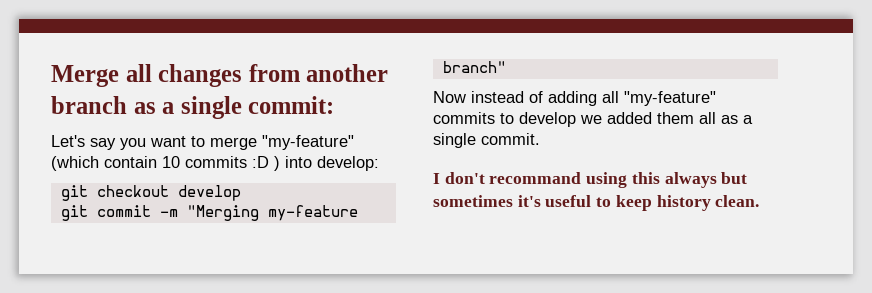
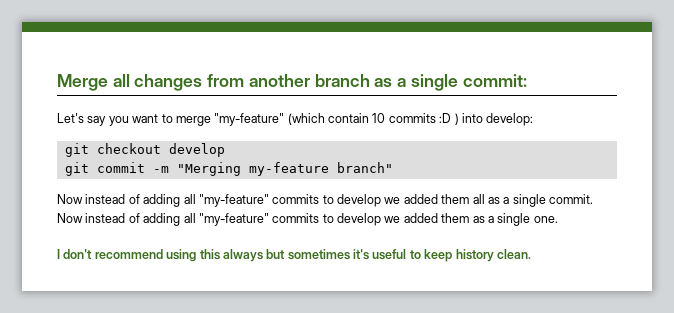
(540, 139) none -> [57,213,558,226] Now instead of adding all "my-feature" commits to develop we added them as a single one.
[489,172,582,184] recommand -> [94,249,163,259] recommend

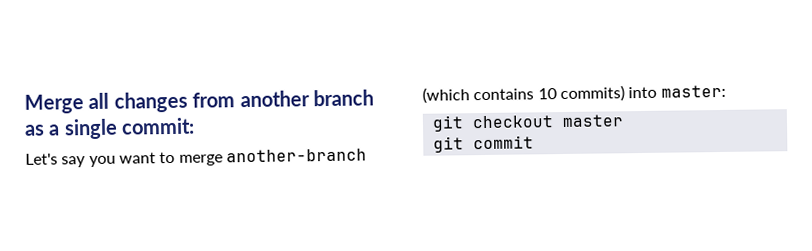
[214,113,534,126] "my-feature" (which contain 10 commits :D ) into develop: -> [225,148,367,163] [422,84,726,104] another-branch (which contains 10 commits) into master:
[168,143,225,157] develop -> [561,114,624,128] master
[152,162,393,176] [57,194,593,207] [57,213,558,226] [57,249,531,262] -m "Merging my-feature branch" // Now instead of adding all "my-feature" commits to develop we added them all as a single commit. Now instead of adding all "my-feature" commits to develop we added them as a single one. // I don't recommend using this always but sometimes it's useful to keep history clean. -> (534, 142) none

